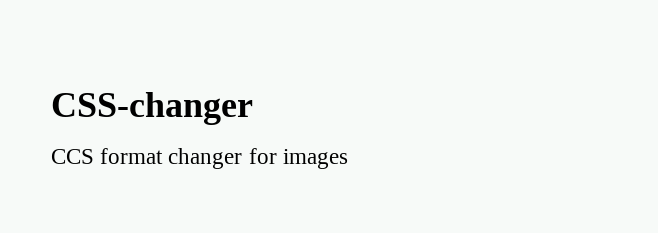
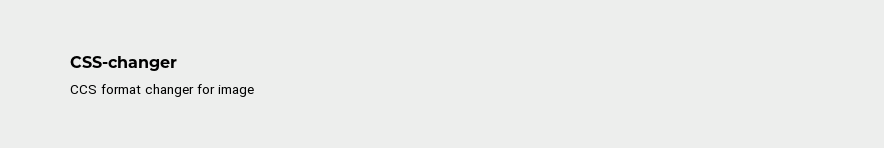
[282,149,348,169] images -> [218,85,254,97] image

